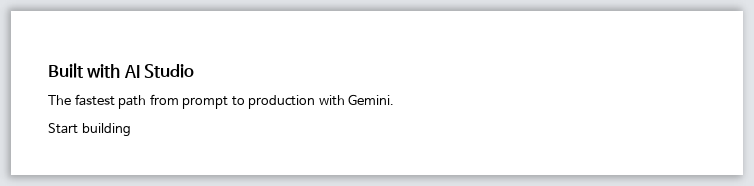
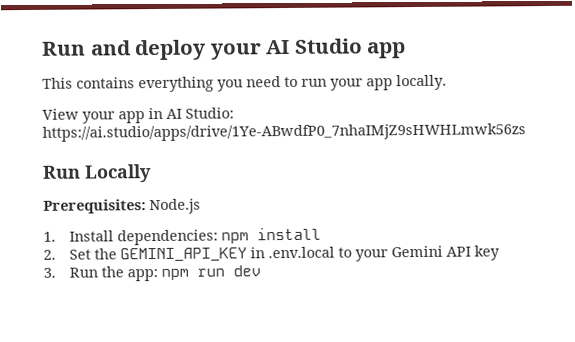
[48,63,195,78] [48,94,395,109] [48,123,131,137] Built with AI Studio // The fastest path from prompt to production with Gemini. // Start building -> [42,38,407,61] [42,74,447,93] [42,107,234,124] [42,123,526,142] [42,164,152,183] [43,198,201,215] [43,227,321,246] [43,245,500,263] [43,265,261,282] Run and deploy your AI Studio app // This contains everything you need to run your app locally. // View your app in AI Studio: https://ai.studio/apps/drive/1Ye-ABwdfP0_7nhaIMjZ9sHWHLmwk56zs // Run Locally // Prerequisites: Node.js // 1. Install dependencies: npm install // 2. Set the GEMINI_API_KEY in .env.local to your Gemini API key // 3. Run the app: npm run dev

